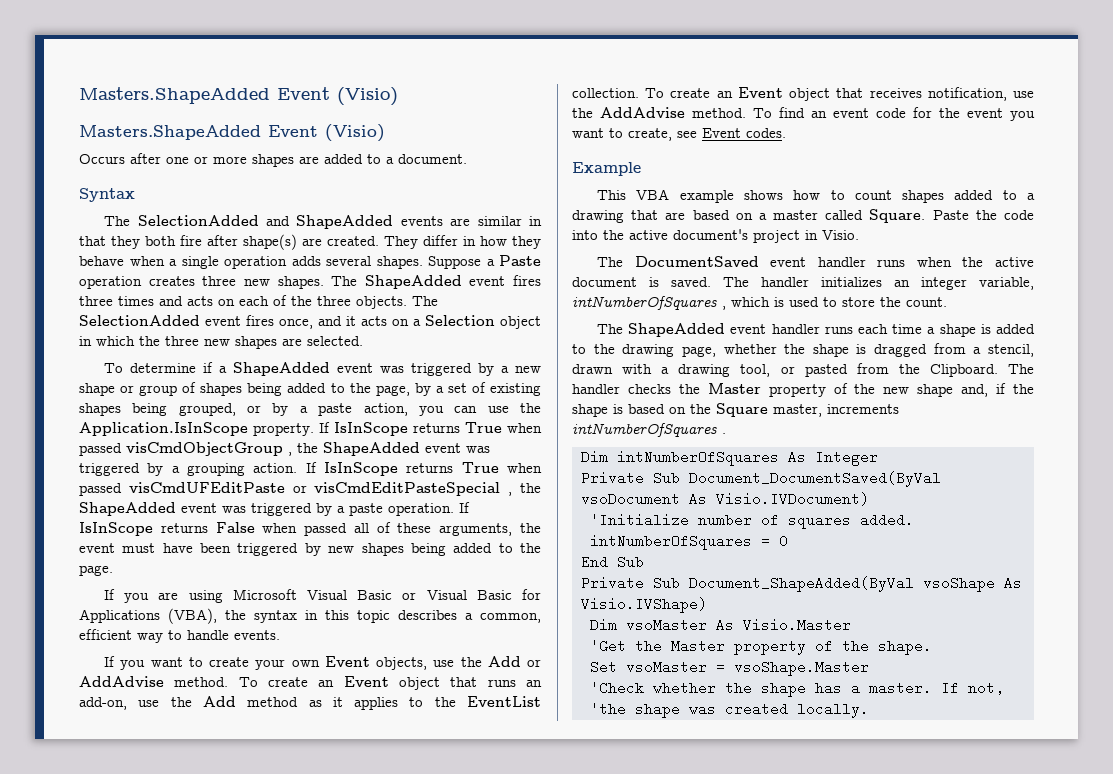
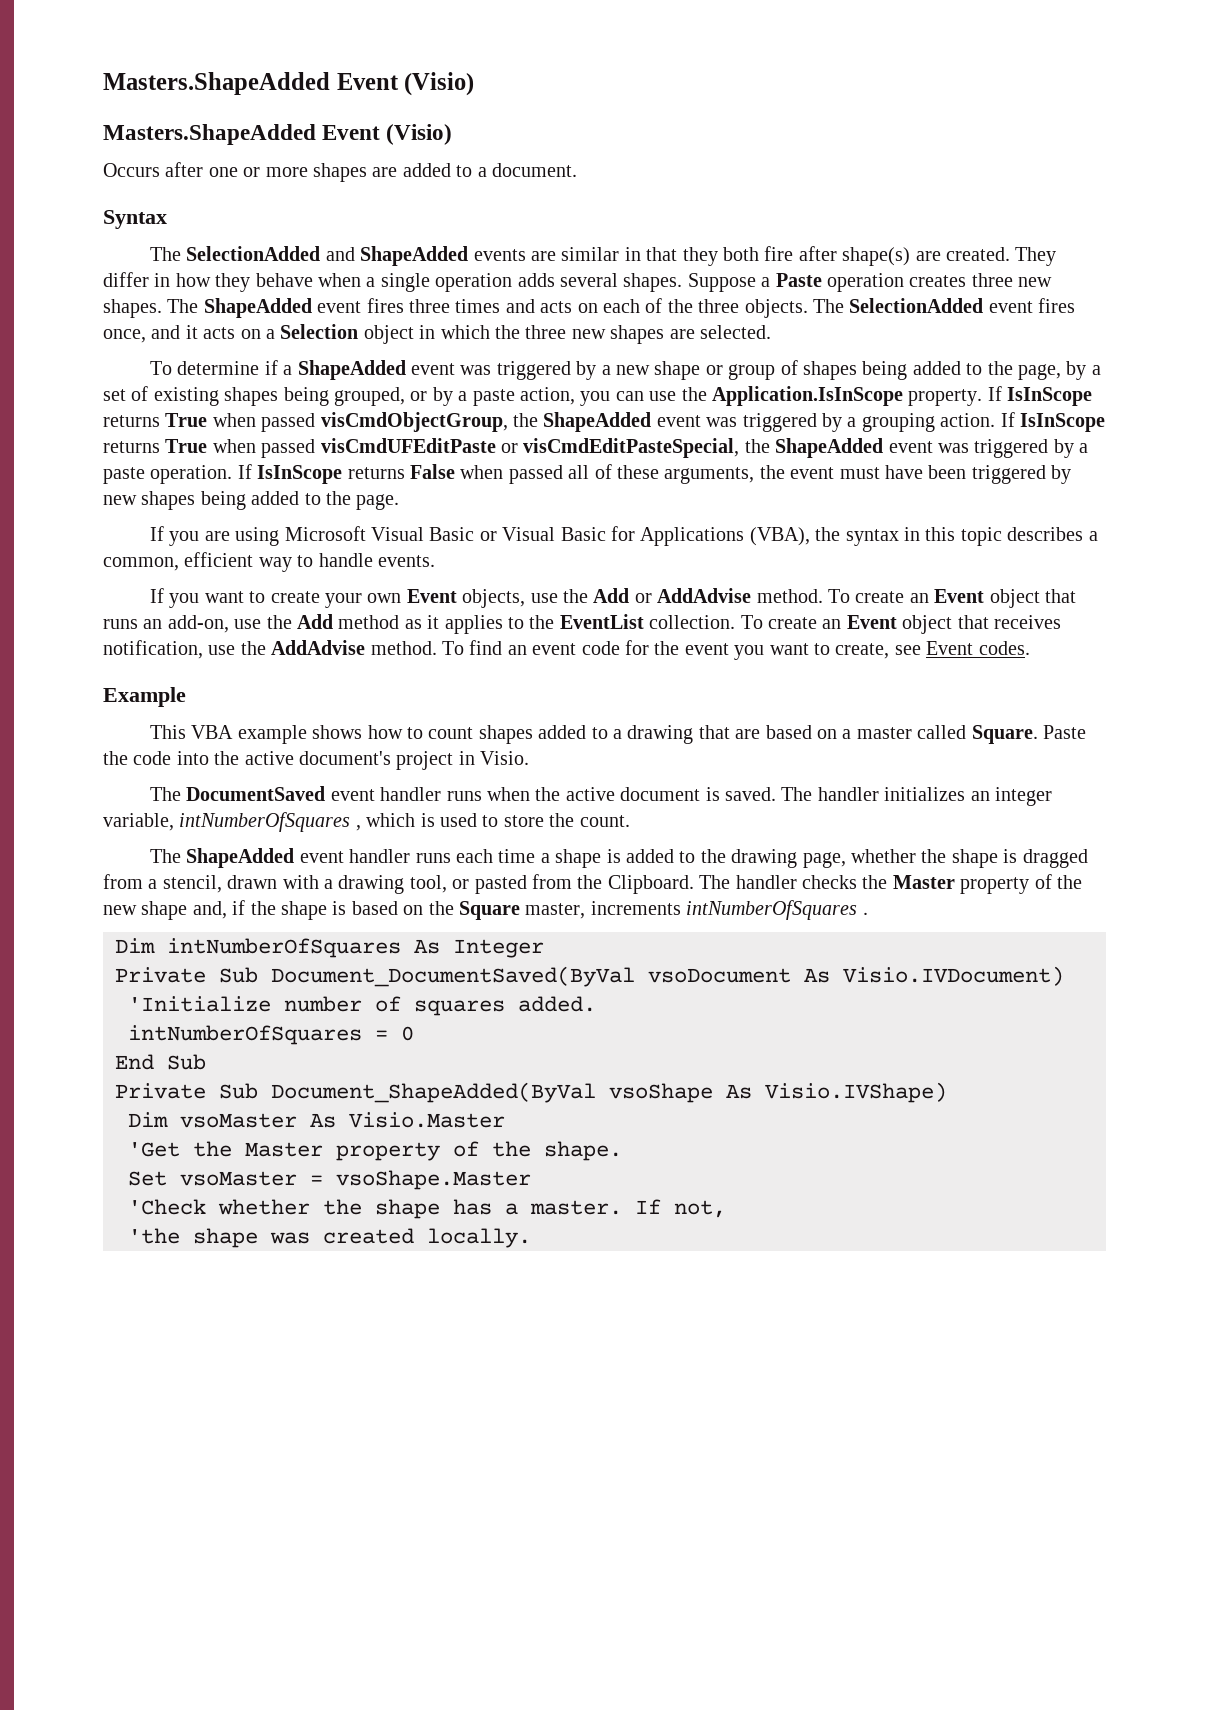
[126,442,292,456] visCmdObjectGroup , -> [320,412,508,432] visCmdObjectGroup,
[314,482,513,496] visCmdEditPasteSpecial , -> [523,438,740,458] visCmdEditPasteSpecial,

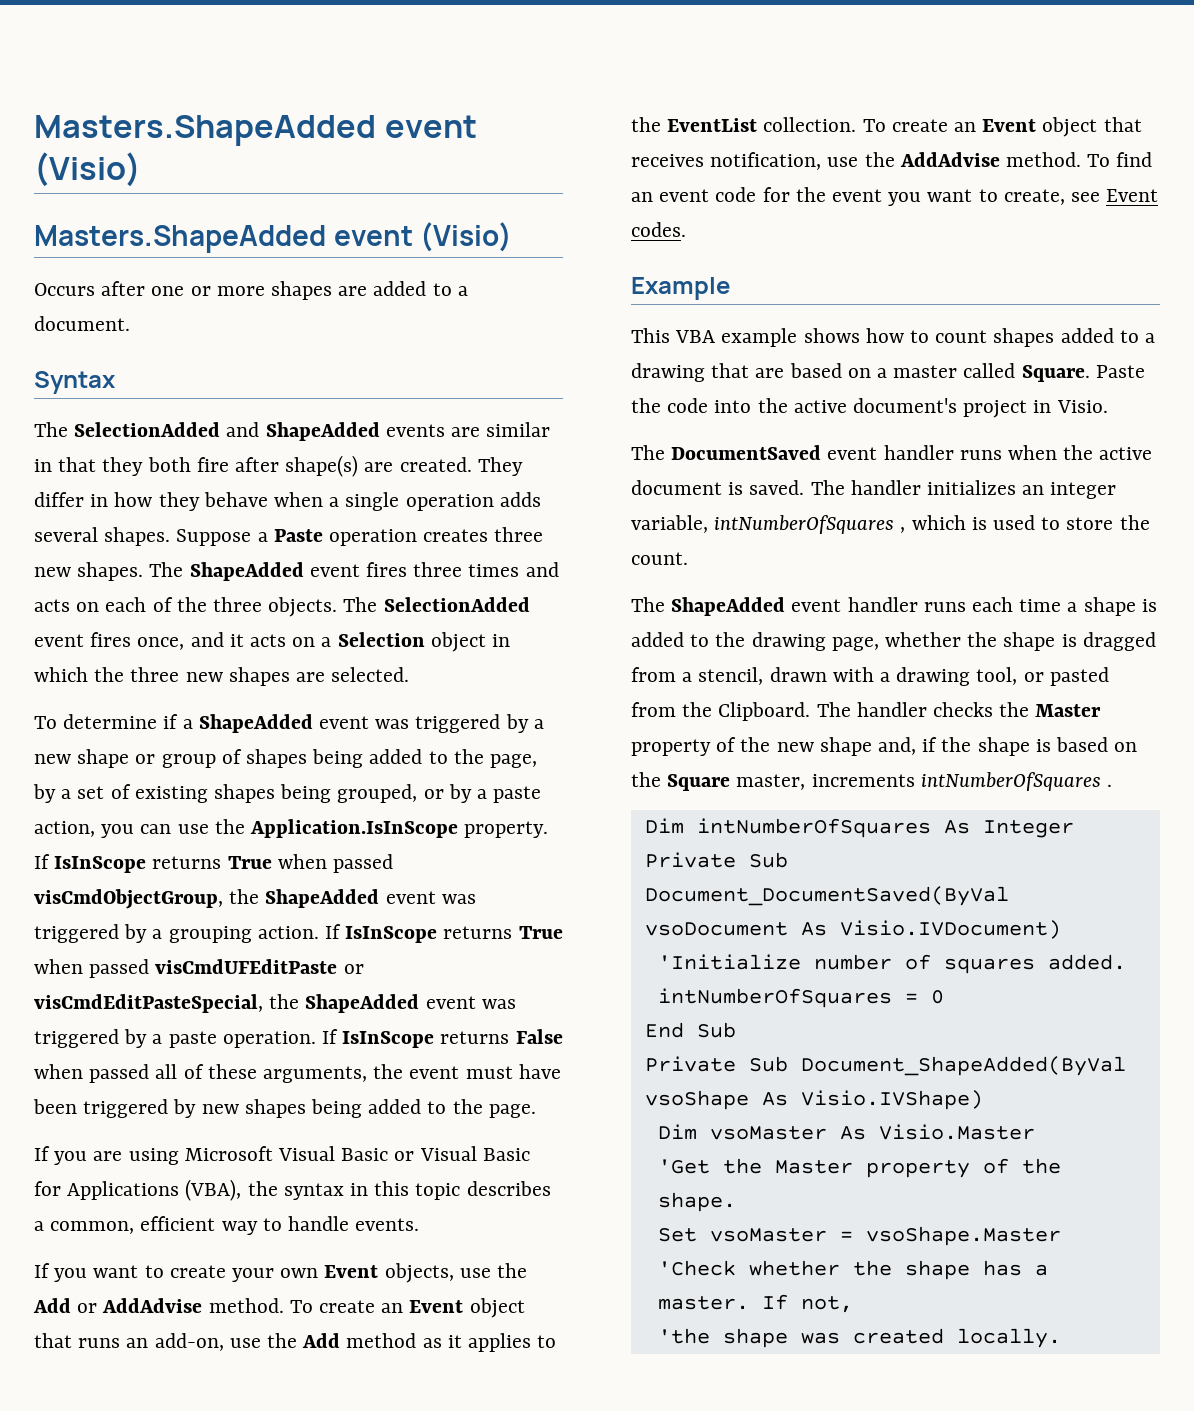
[103,72,399,95] Masters.ShapeAdded Event -> [34,115,477,146] Masters.ShapeAdded event
[322,125,381,140] Event -> [333,226,413,246] event

